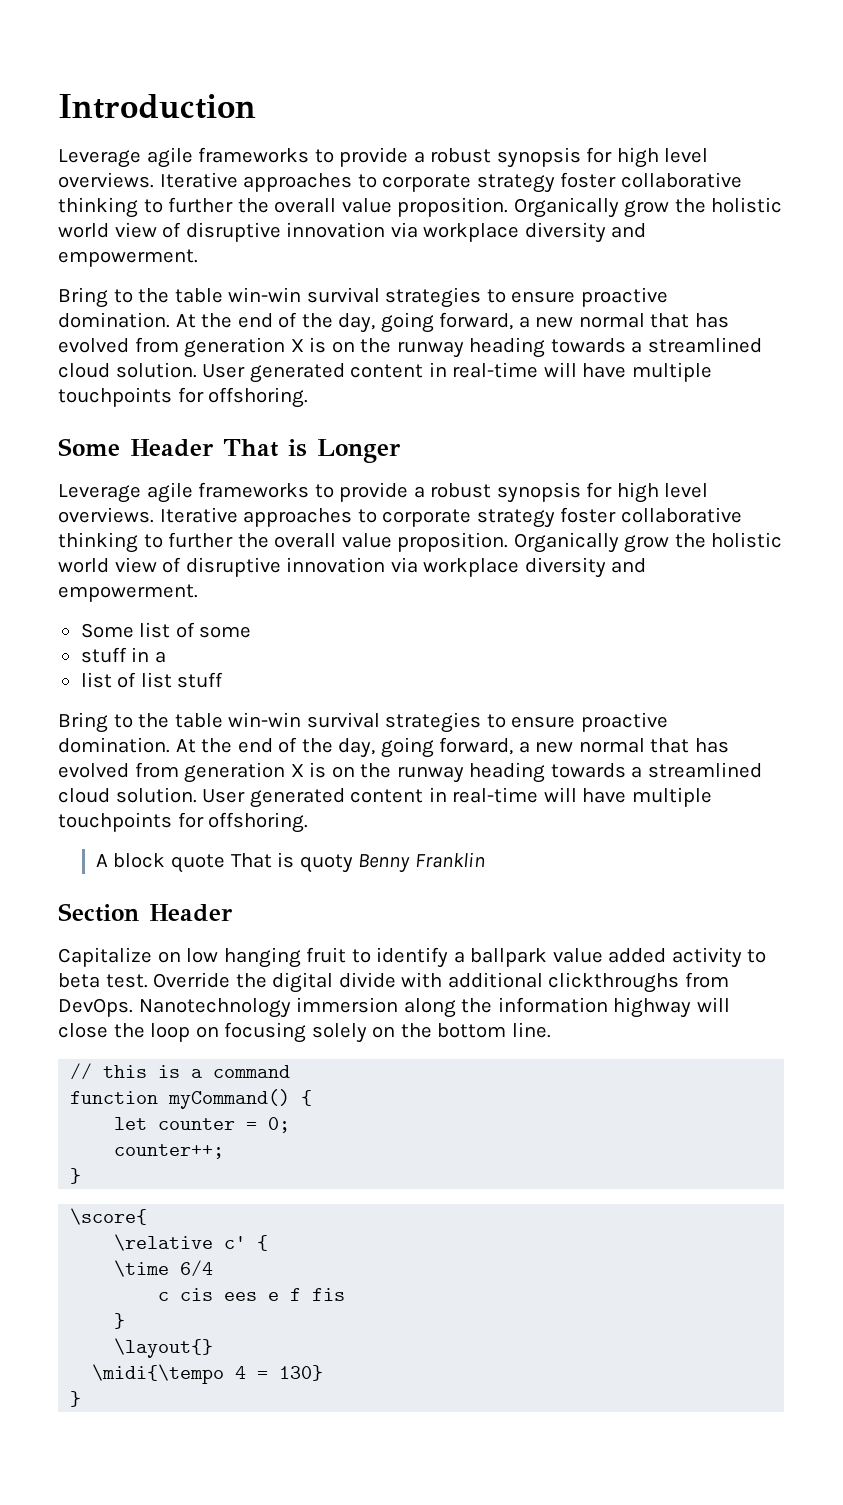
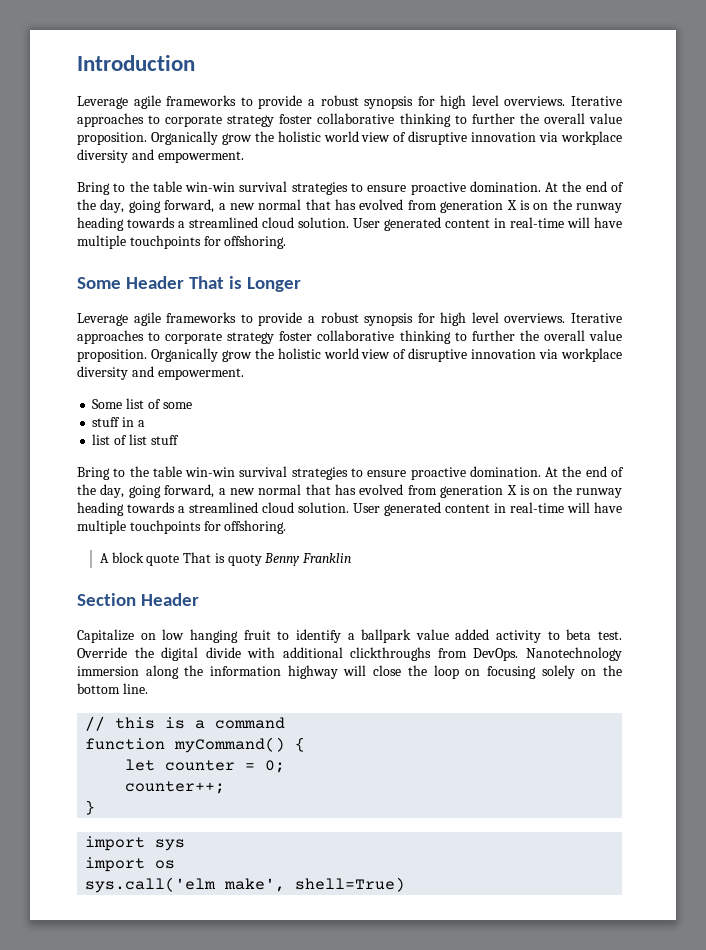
[70,1208,148,1225] [114,1234,269,1251] [114,1260,214,1277] [158,1288,346,1301] [114,1313,126,1329] [114,1338,214,1358] [92,1364,324,1384] [70,1391,82,1407] \score{ // \relative c' { // \time 6/4 // c cis ees e f fis // } // \layout{} // \midi{\tempo 4 = 130} // } -> [85,836,186,851] [85,857,176,872] [85,877,406,893] import sys // import os // sys.call('elm make', shell=True)

